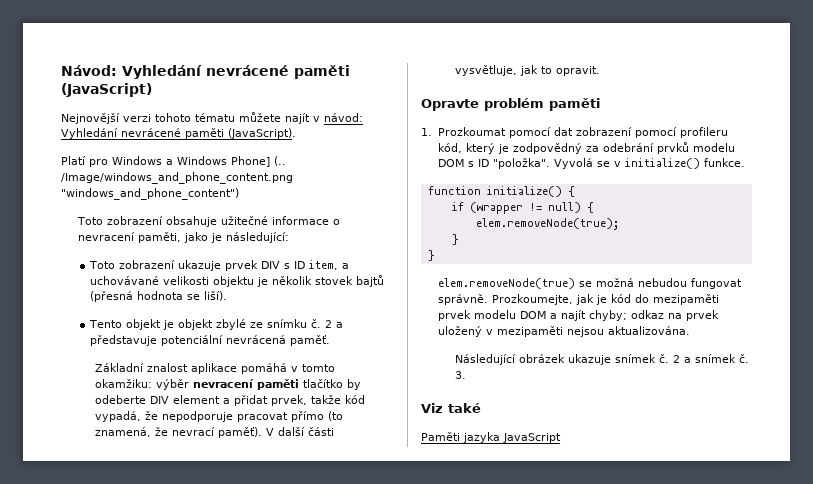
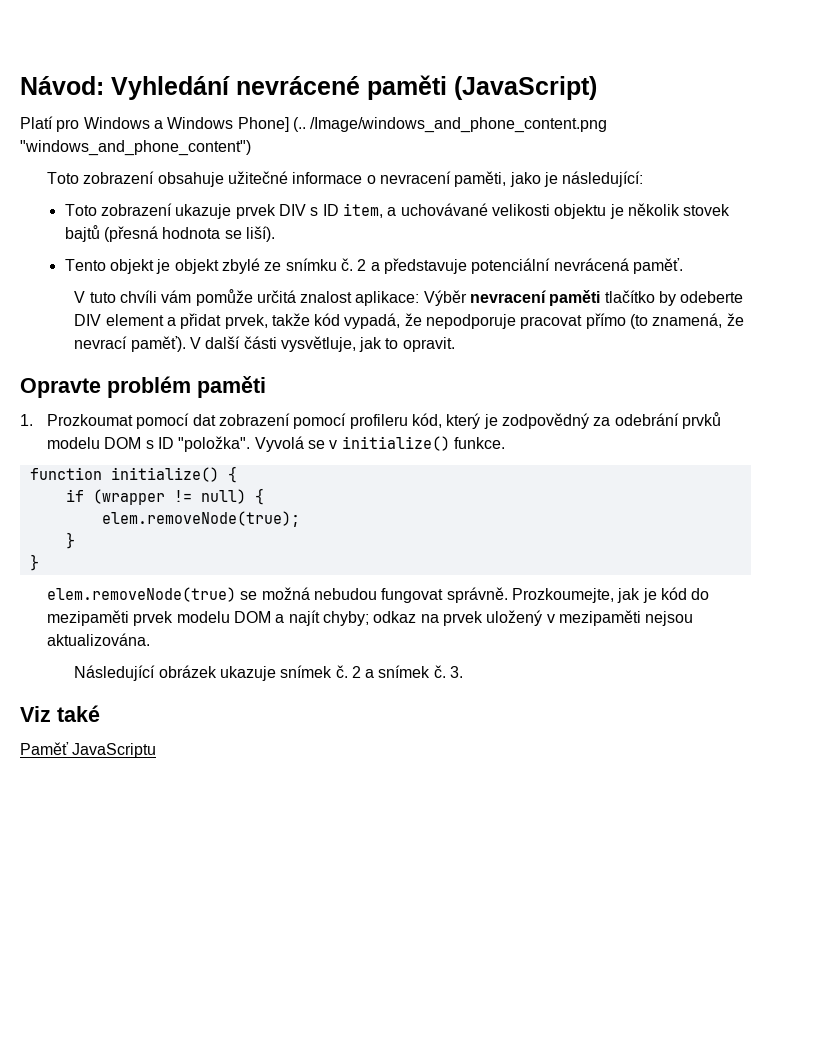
[61,112,363,124] [61,128,296,139] // Nejnovější verzi tohoto tématu můžete najít v návod: Vyhledání nevrácené paměti (JavaScript). -> (597, 88) none
[94,363,335,374] [94,379,189,390] Základní znalost aplikace pomáhá v tomto okamžiku: výběr -> [74,289,467,306] V tuto chvíli vám pomůže určitá znalost aplikace: Výběr
[421,432,561,443] Paměti jazyka JavaScript -> [20,742,157,758] Paměť JavaScriptu

